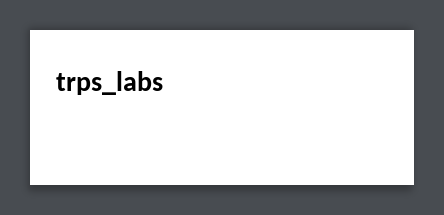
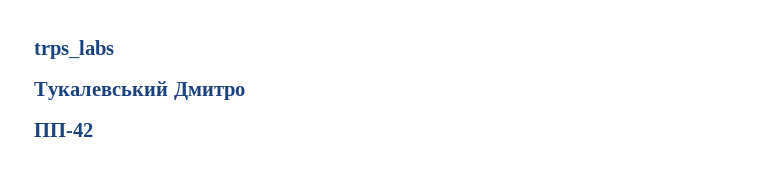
(163, 83) none -> [34,81,245,100] [34,123,93,137] // Тукалевський Дмитро // ПП-42

